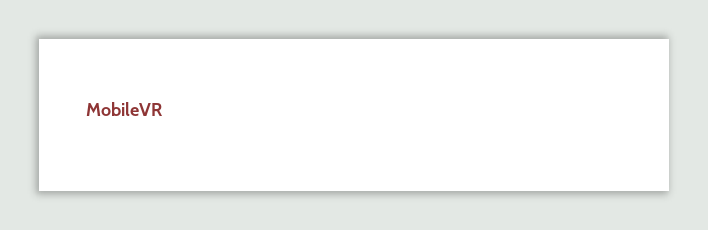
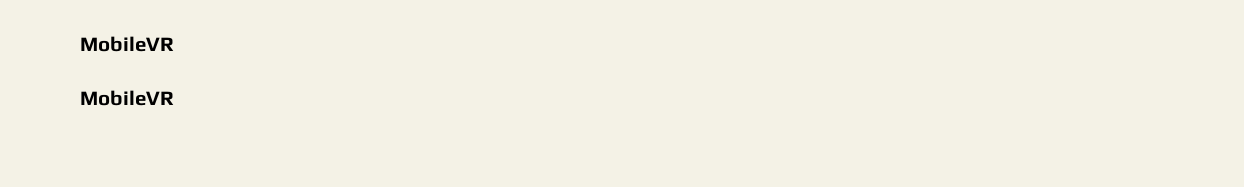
[86,102,163,116] MobileVR -> [80,36,174,52] [80,90,174,106] MobileVR // MobileVR

